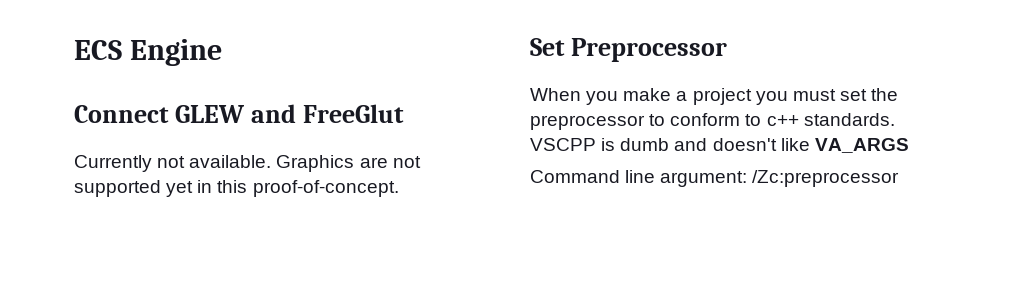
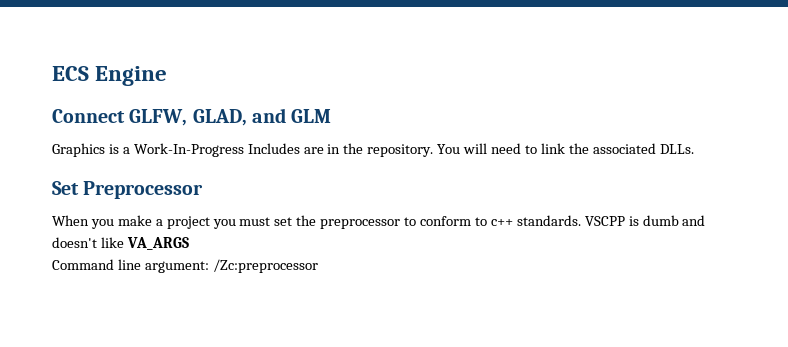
[175,104,405,123] [74,155,421,172] [74,180,399,197] GLEW and FreeGlut // Currently not available. Graphics are not supported yet in this proof-of-concept. -> [129,108,332,126] [52,143,694,157] GLFW, GLAD, and GLM // Graphics is a Work-In-Progress Includes are in the repository. You will need to link the associated DLLs.

